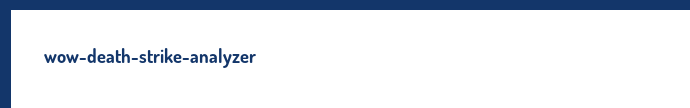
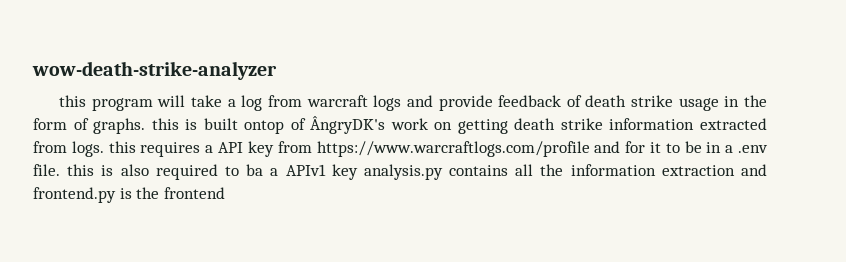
(256, 58) none -> [59,95,767,111] [33,116,767,134] [33,141,768,157] [33,164,767,180] [33,187,225,203] // this program will take a log from warcraft logs and provide feedback of death strike usage in the form of graphs. this is built ontop of ÂngryDK's work on getting death strike information extracted from logs. this requires a API key from https://www.warcraftlogs.com/profile and for it to be in a .env file. this is also required to ba a APIv1 key analysis.py contains all the information extraction and frontend.py is the frontend

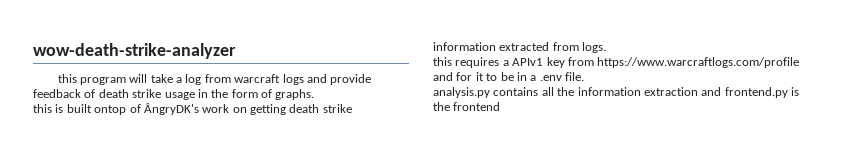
(146, 126) none -> (315, 94) //
(104, 149) none -> (607, 47) //
[218,142,244,153] API -> [512,58,544,66] APIv1
[67,164,358,180] this is also required to ba a APIv1 key -> (584, 76) //

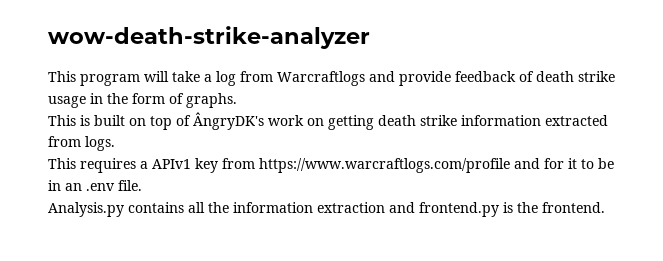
[57,74,77,83] this -> [48,71,76,82] This
[234,74,304,85] warcraft logs -> [277,71,365,86] Warcraftlogs
[33,104,52,113] this -> [48,115,76,126] This
[94,105,127,115] ontop -> [129,116,172,130] on top
[433,57,452,66] this -> [48,158,76,169] This
[530,75,537,81] a -> [65,183,82,191] an
[433,87,490,98] analysis.py -> [48,202,124,217] Analysis.py
[453,102,501,111] frontend -> [542,202,605,213] frontend.

